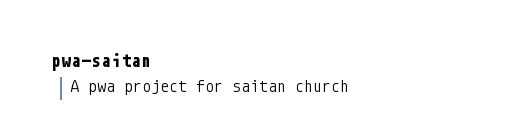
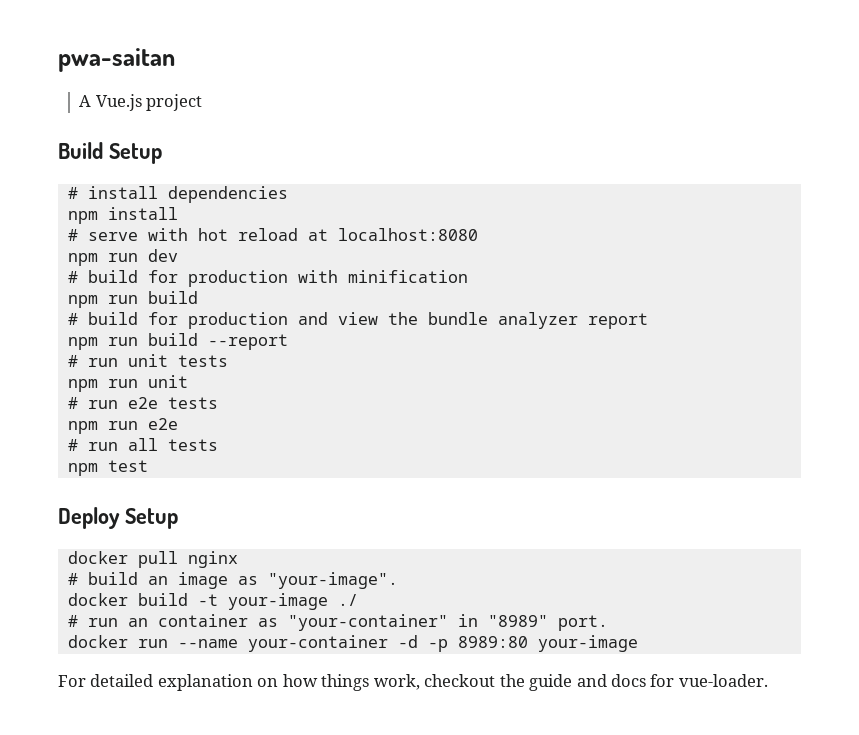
[87,83,115,95] pwa -> [95,94,142,111] Vue.js
[195,80,349,92] for saitan church -> [58,142,162,164] [67,186,288,203] [67,207,178,224] [67,228,478,241] [67,249,178,266] [67,270,468,287] [67,291,198,308] [67,312,648,329] [67,333,288,350] [67,354,228,367] [67,375,188,392] [67,397,218,409] [67,418,178,434] [67,438,218,451] [67,460,148,476] [58,507,178,529] [67,551,238,568] [67,572,398,589] [67,593,358,610] [67,614,608,631] [67,635,638,652] [58,674,768,691] // Build Setup // # install dependencies // npm install // # serve with hot reload at localhost:8080 // npm run dev // # build for production with minification // npm run build // # build for production and view the bundle analyzer report // npm run build --report // # run unit tests // npm run unit // # run e2e tests // npm run e2e // # run all tests // npm test // Deploy Setup // docker pull nginx // # build an image as "your-image". // docker build -t your-image ./ // # run an container as "your-container" in "8989" port. // docker run --name your-container -d -p 8989:80 your-image // For detailed explanation on how things work, checkout the guide and docs for vue-loader.

